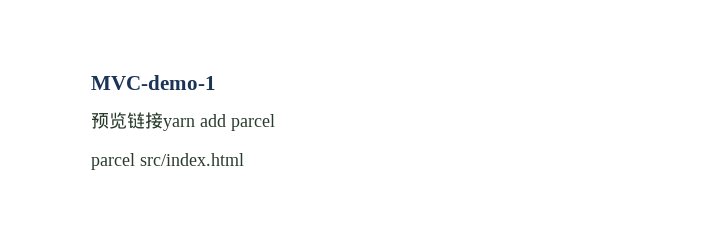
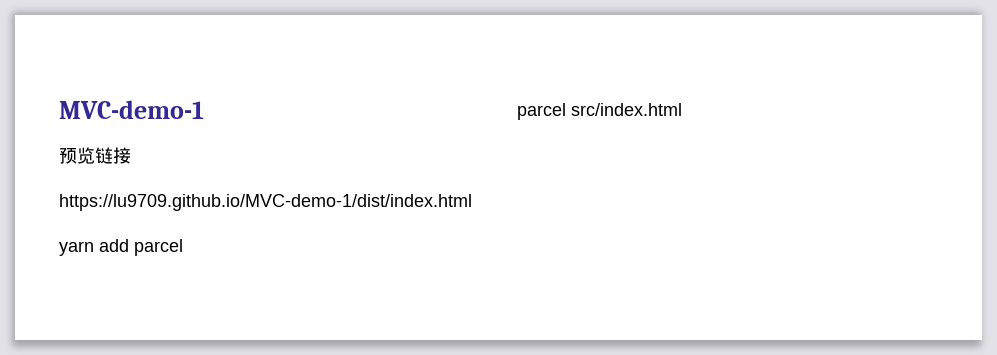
(163, 120) none -> [59,194,472,211] // https://lu9709.github.io/MVC-demo-1/dist/index.html //

